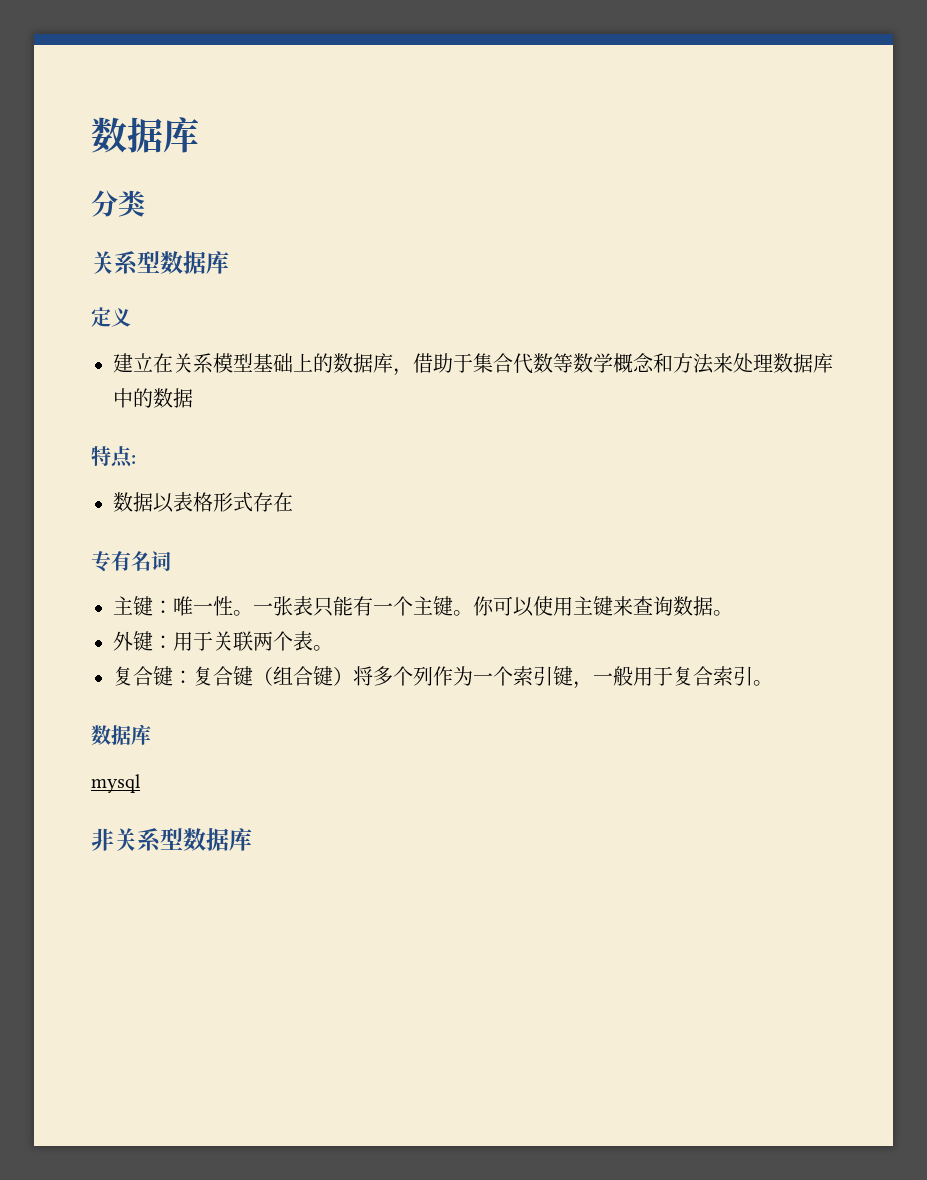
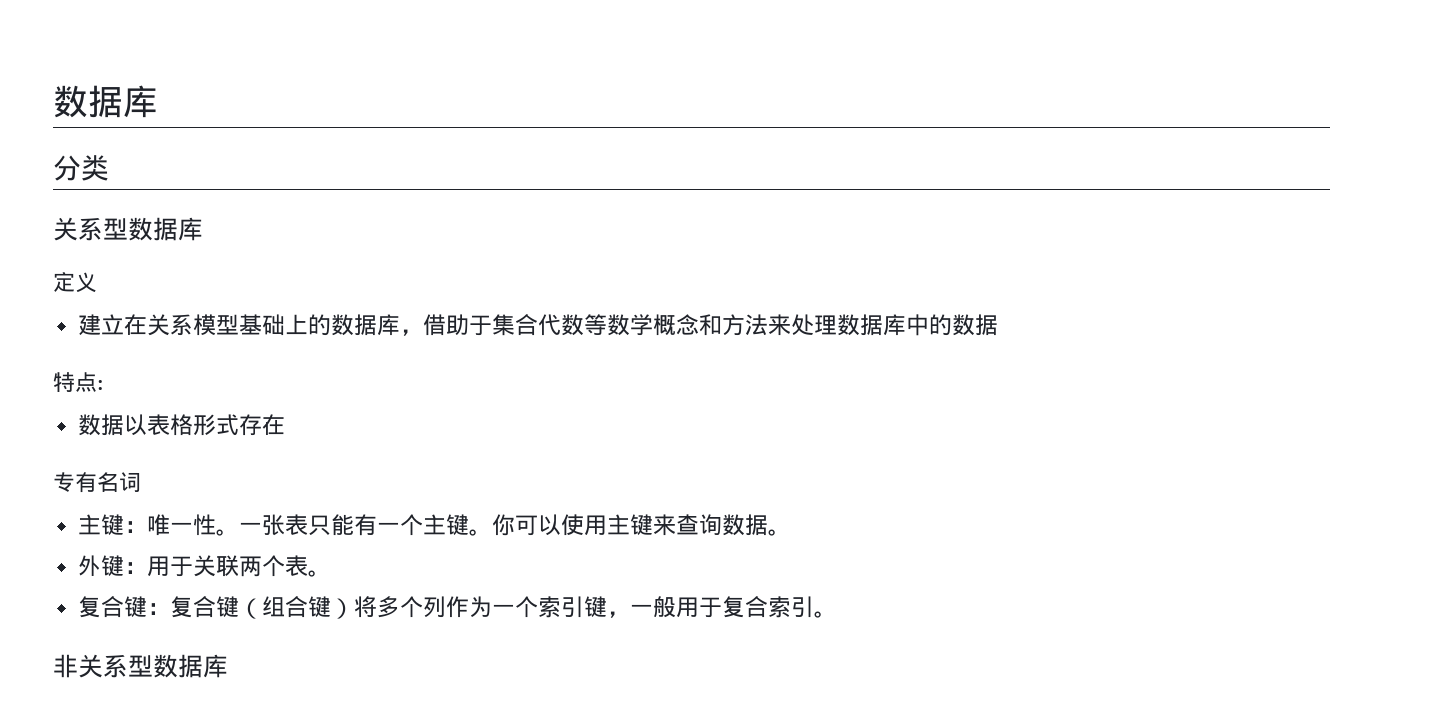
[91,724,151,745] [91,774,141,793] // 数据库 // mysql -> (838, 614) none

